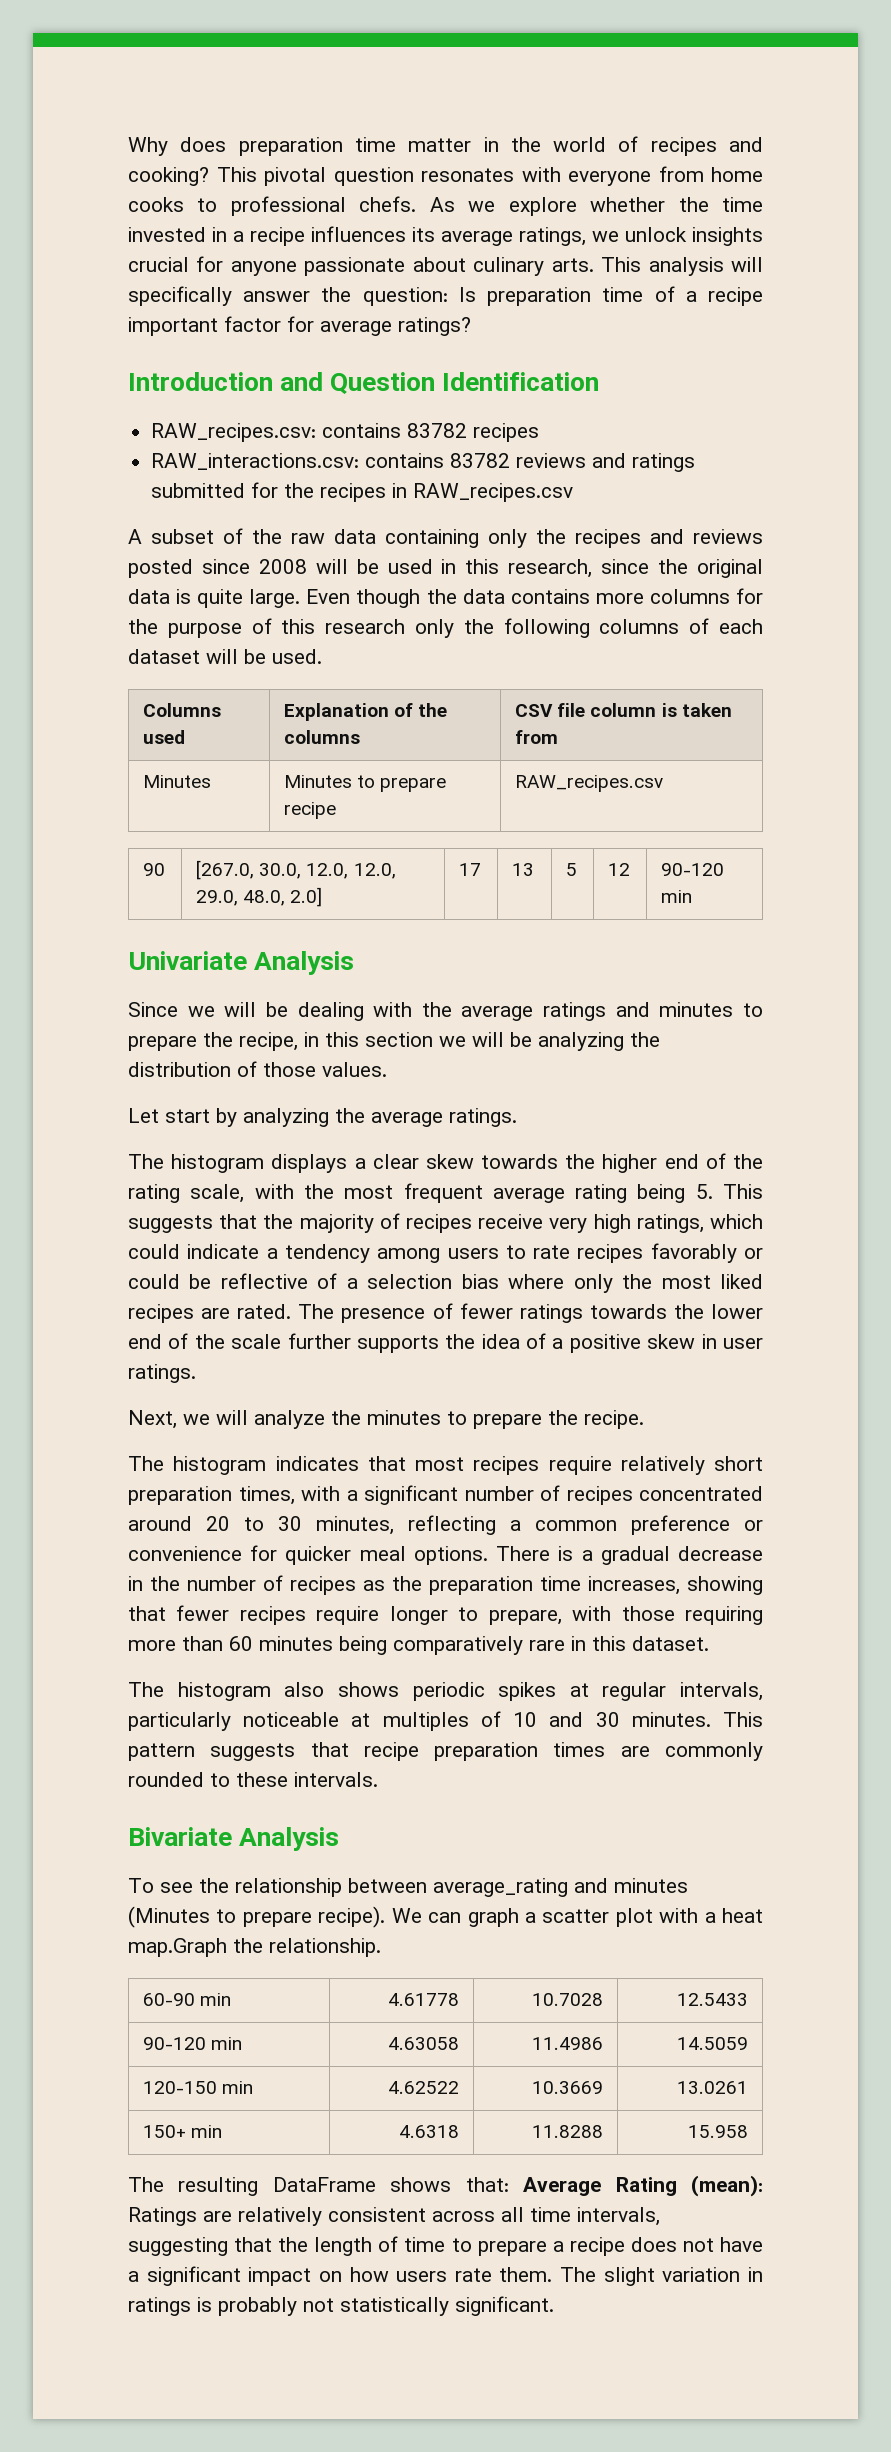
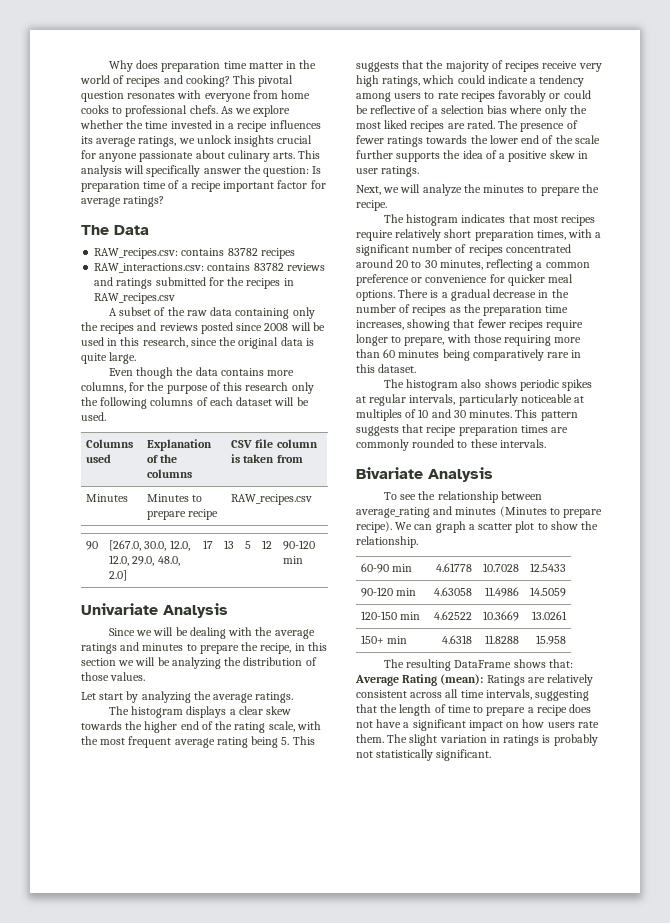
[128,372,600,395] Introduction and Question Identification -> [81,225,149,235] The Data
(301, 598) none -> (137, 358) //
[649,589,730,604] columns -> [81,382,126,393] columns,
[659,1908,763,1923] [128,1938,227,1957] with a heat map.Graph -> [537,521,578,530] to show

